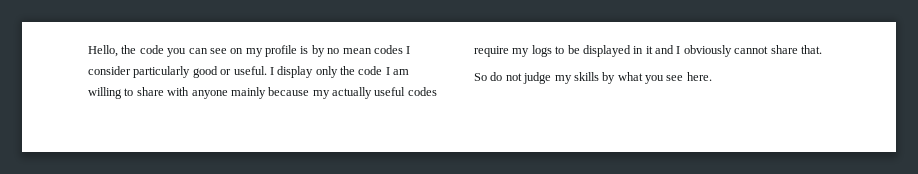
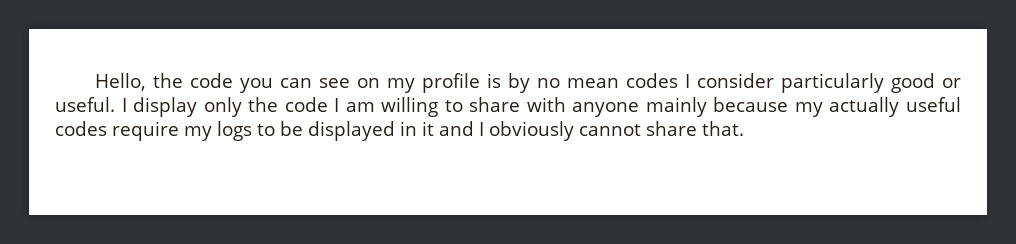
[474,72,712,84] // So do not judge my skills by what you see here. -> (744, 128) none

